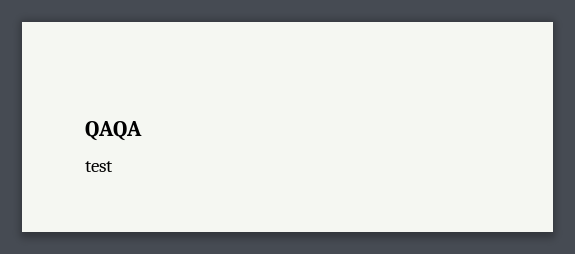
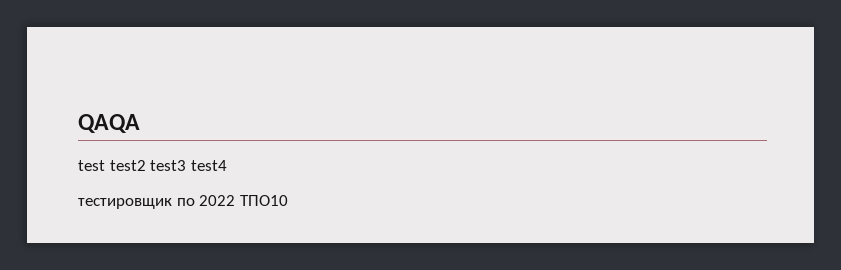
(113, 166) none -> [109,160,227,171] [78,195,288,209] test2 test3 test4 // тестировщик по 2022 ТПО10

